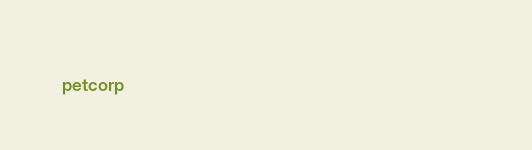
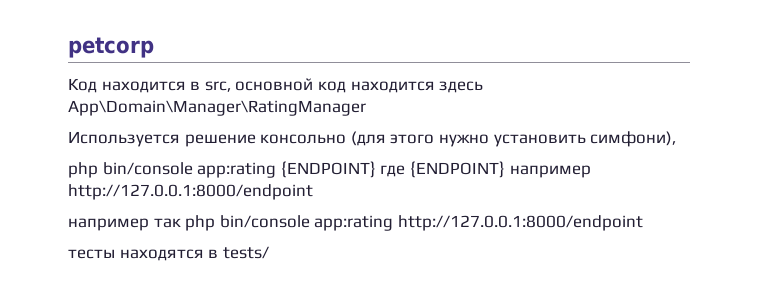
(124, 87) none -> [68,78,484,93] [68,100,366,116] [68,131,677,147] [68,161,591,178] [68,184,313,200] [68,215,643,231] [68,246,269,261] // Код находится в src, основной код находится здесь App\Domain\Manager\RatingManager // Используется решение консольно (для этого нужно установить симфони), // php bin/console app:rating {ENDPOINT} где {ENDPOINT} например http://127.0.0.1:8000/endpoint // например так php bin/console app:rating http://127.0.0.1:8000/endpoint // тесты находятся в tests/

